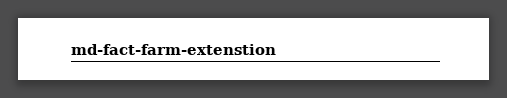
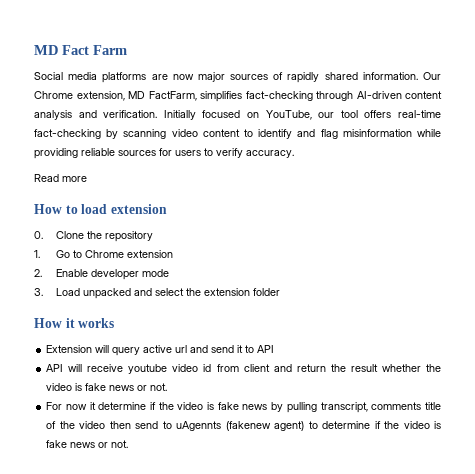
[71,44,276,55] md-fact-farm-extenstion -> [34,45,127,55] [34,72,442,83] [34,91,442,102] [34,110,442,120] [34,129,441,139] [34,148,294,159] [34,174,87,182] [34,204,167,214] [34,231,153,242] [34,250,173,258] [34,269,169,280] [34,288,280,299] [34,318,115,328] [46,345,275,356] [46,364,441,374] [46,383,168,391] [46,402,441,413] [46,421,441,431] [46,440,129,448] MD Fact Farm // Social media platforms are now major sources of rapidly shared information. Our Chrome extension, MD FactFarm, simplifies fact-checking through AI-driven content analysis and verification. Initially focused on YouTube, our tool offers real-time fact-checking by scanning video content to identify and flag misinformation while providing reliable sources for users to verify accuracy. // Read more // How to load extension // 0. Clone the repository // 1. Go to Chrome extension // 2. Enable developer mode // 3. Load unpacked and select the extension folder // How it works // Extension will query active url and send it to API // API will receive youtube video id from client and return the result whether the video is fake news or not. // For now it determine if the video is fake news by pulling transcript, comments title of the video then send to uAgennts (fakenew agent) to determine if the video is fake news or not.

